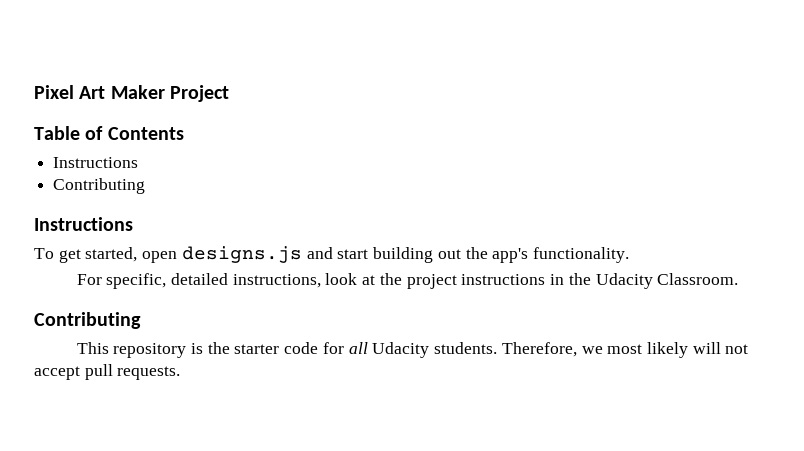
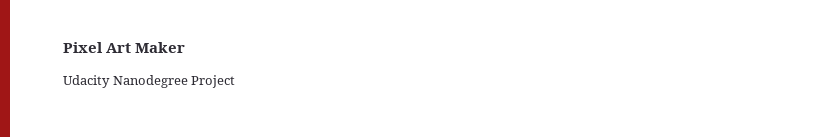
(165, 92) none -> [63,75,188,88] // Udacity Nanodegree
[34,126,184,140] [53,157,139,168] [53,178,146,194] [34,217,133,231] [34,246,629,263] [76,273,739,289] [34,312,141,329] [76,342,749,358] [34,364,181,380] // Table of Contents // Instructions // Contributing // Instructions // To get started, open designs.js and start building out the app's functionality. // For specific, detailed instructions, look at the project instructions in the Udacity Classroom. // Contributing // This repository is the starter code for all Udacity students. Therefore, we most likely will not accept pull requests. -> (236, 81) none

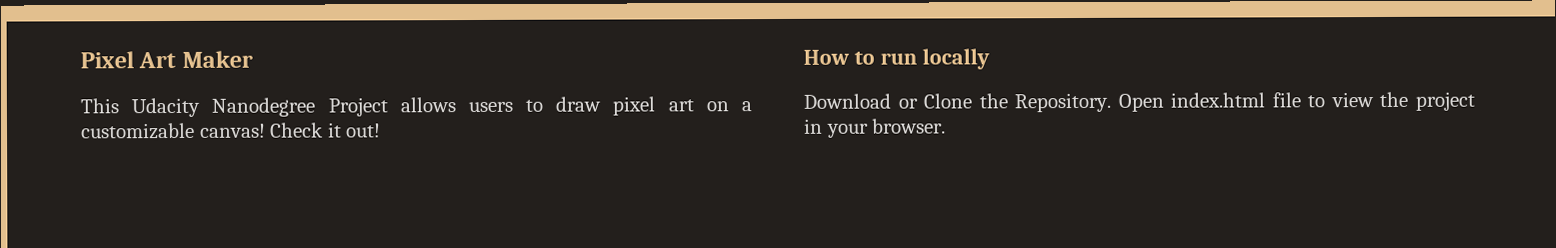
(186, 47) none -> [80,98,119,114] This
(236, 81) none -> [399,96,752,116] [80,122,382,140] [803,48,990,70] [803,91,1475,113] [803,118,947,138] allows users to draw pixel art on a customizable canvas! Check it out! // How to run locally // Download or Clone the Repository. Open index.html file to view the project in your browser.

